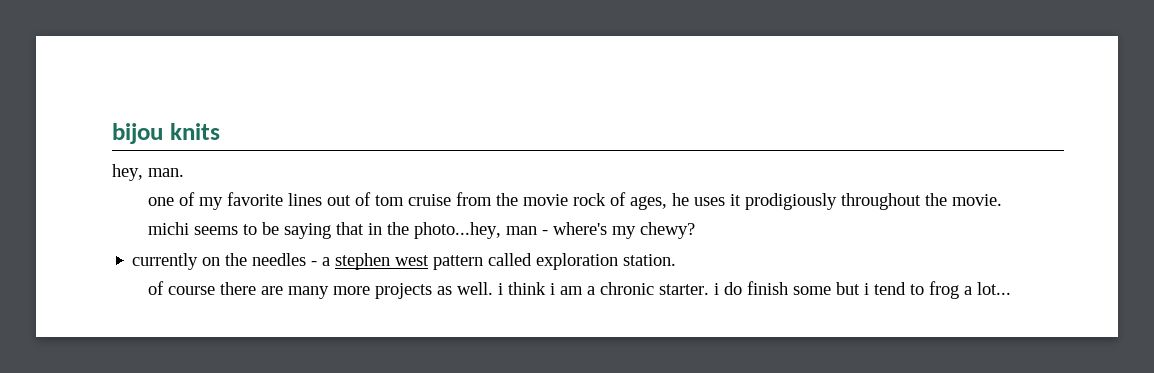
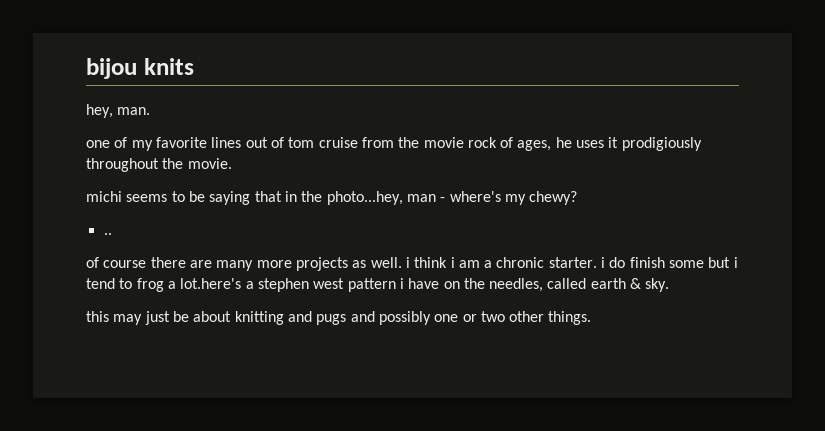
[132,253,677,270] currently on the needles - a stephen west pattern called exploration station. -> [103,233,112,235] ..
[977,282,1012,295] lot... -> [180,278,670,292] [86,311,592,325] lot.here's a stephen west pattern i have on the needles, called earth & sky. // this may just be about knitting and pugs and possibly one or two other things.

